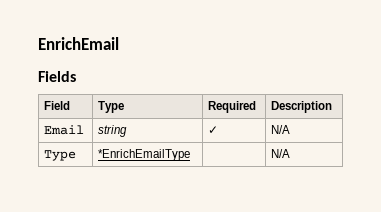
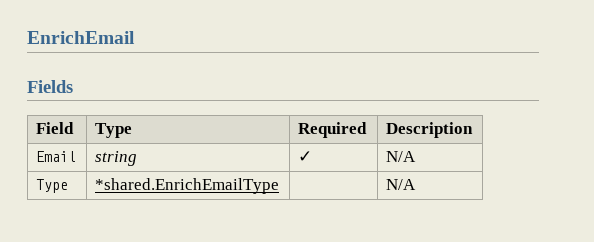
[97,149,190,161] *EnrichEmailType -> [95,178,280,194] *shared.EnrichEmailType

